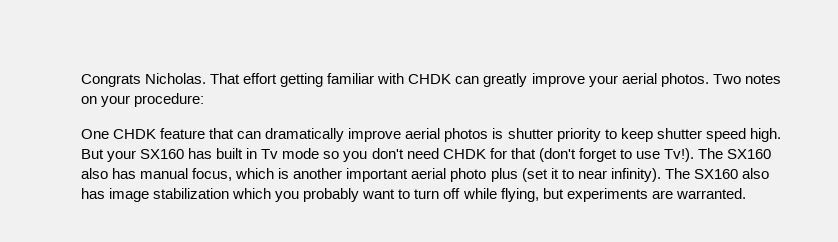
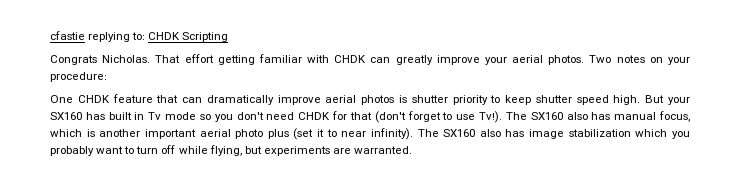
(81, 80) none -> [50,31,229,42] cfastie replying to: CHDK Scripting //

